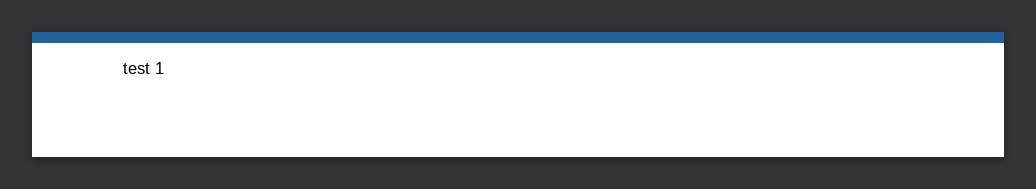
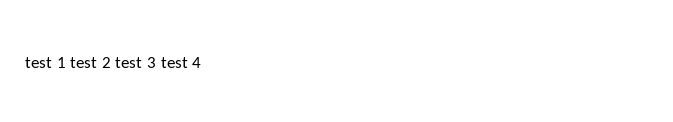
(164, 68) none -> [70,57,202,68] test 2 test 3 test 4

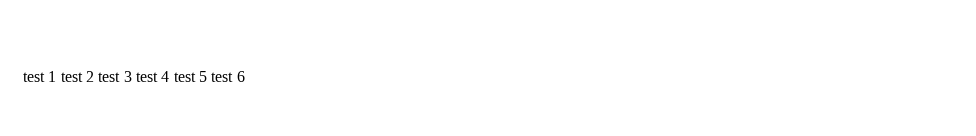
(202, 62) none -> [173,71,245,82] test 5 test 6

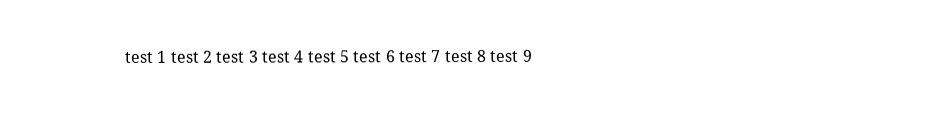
(245, 76) none -> [397,49,532,63] test 7 test 8 test 9

